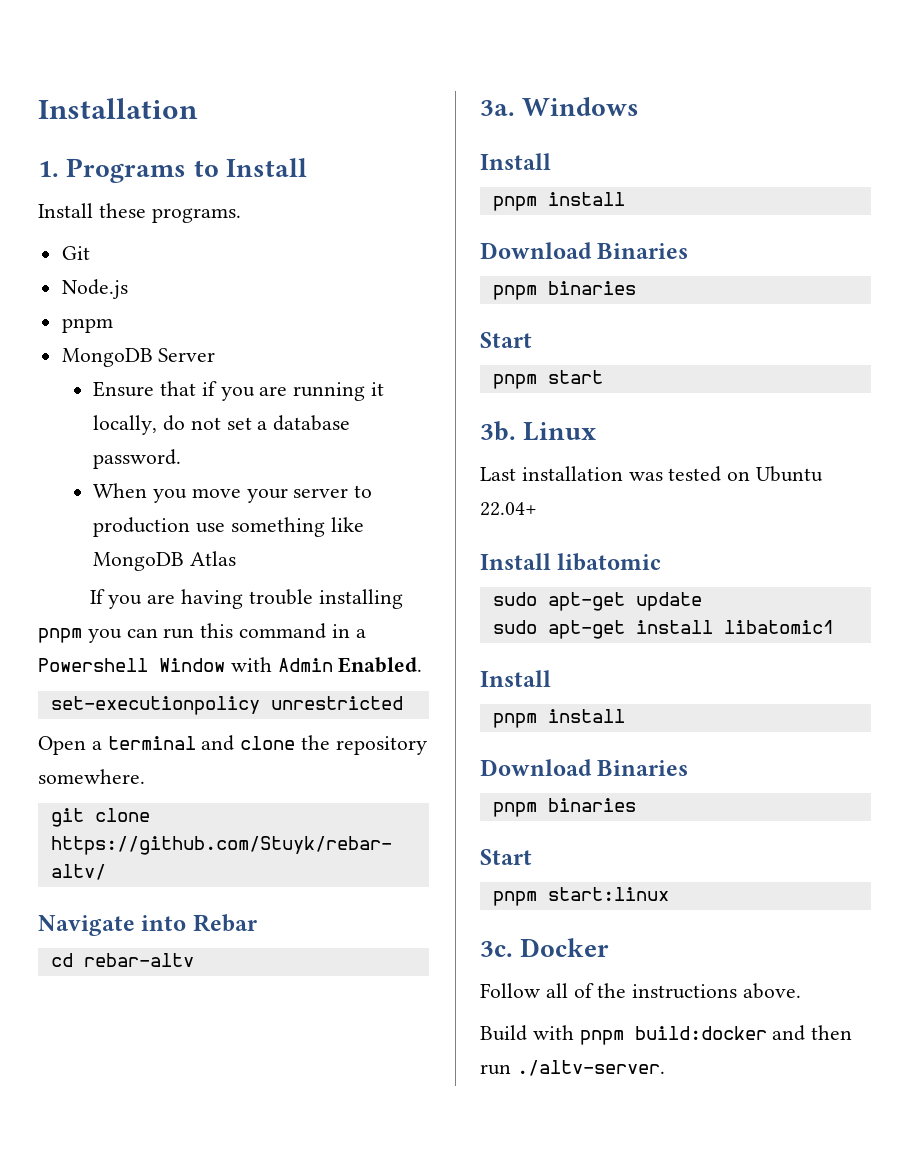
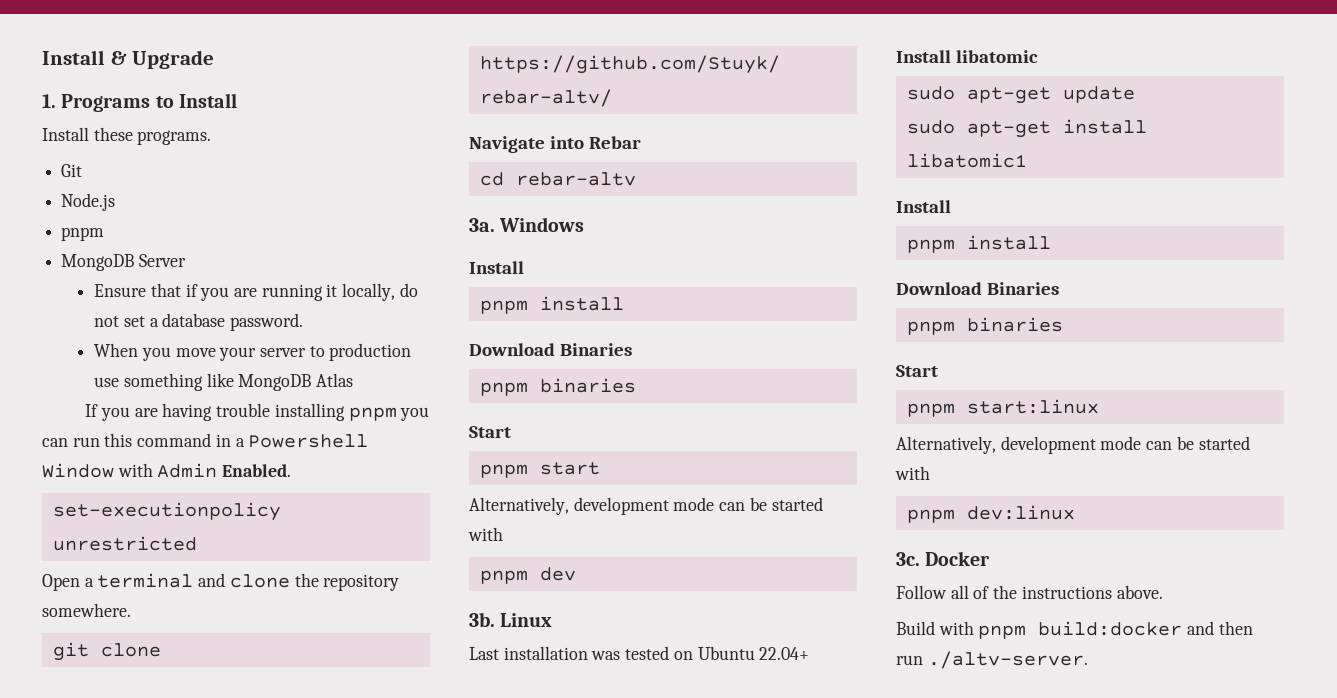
[38,98,198,119] Installation -> [42,50,215,69] Install & Upgrade
(603, 377) none -> [469,497,823,515] [468,527,503,541] [479,567,576,584] // Alternatively, development mode can be started with // pnpm dev
(669, 894) none -> [896,436,1250,454] [895,466,930,480] [906,505,1075,523] // Alternatively, development mode can be started with // pnpm dev:linux

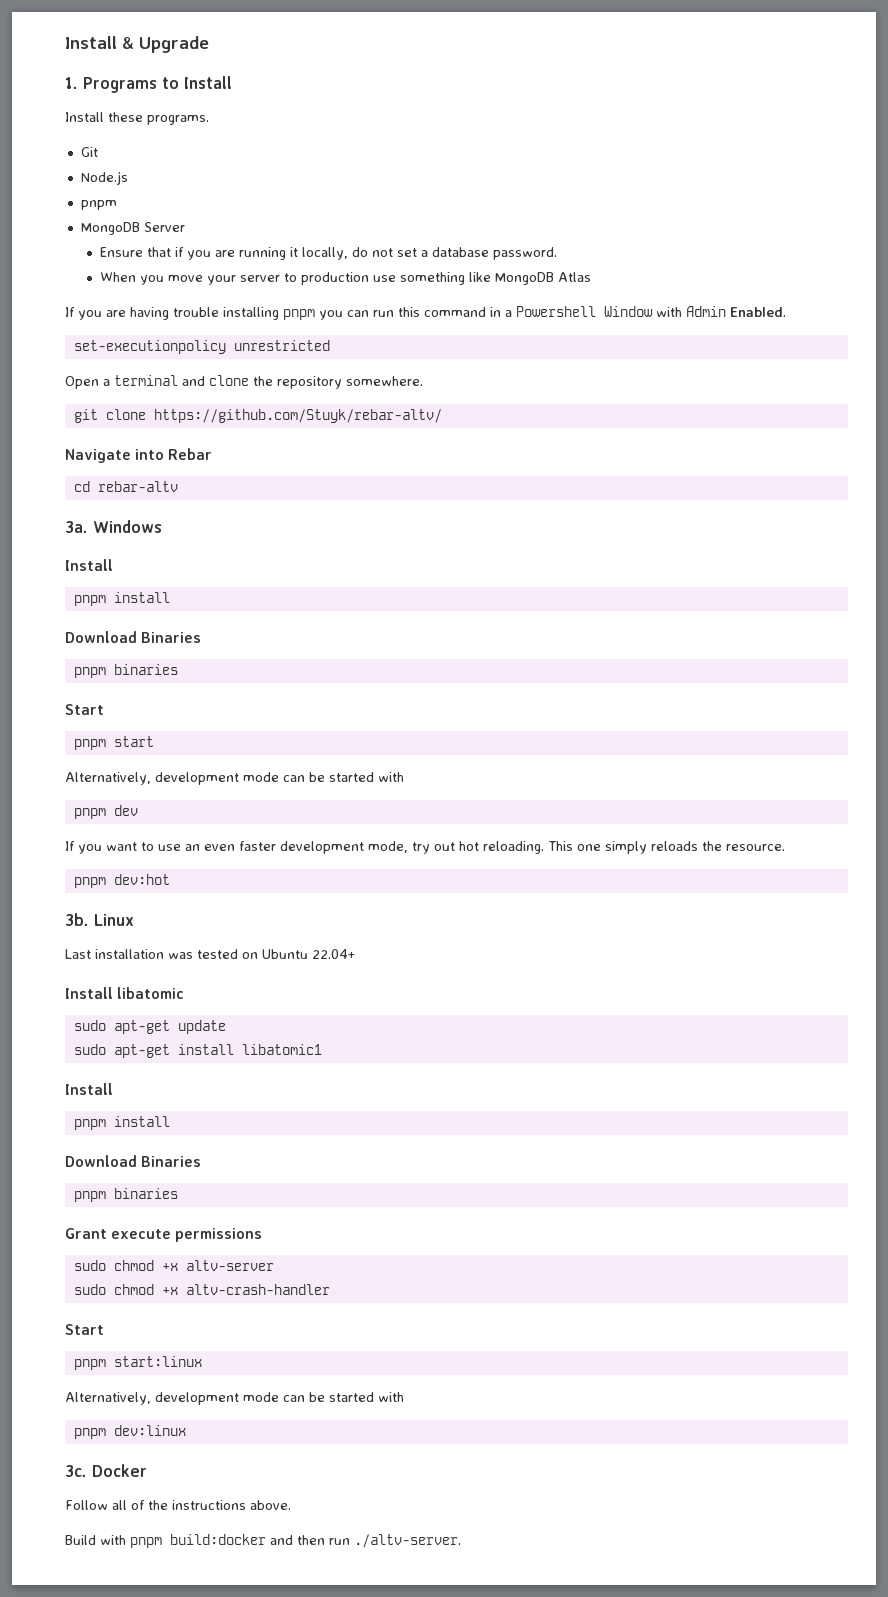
(576, 574) none -> [65,841,785,854] [73,874,170,888] // If you want to use an even faster development mode, try out hot reloading. This one simply reloads the resource. // pnpm dev:hot
(1063, 324) none -> [65,1228,263,1242] [73,1260,274,1271] [73,1284,330,1295] // Grant execute permissions // sudo chmod +x altv-server // sudo chmod +x altv-crash-handler

